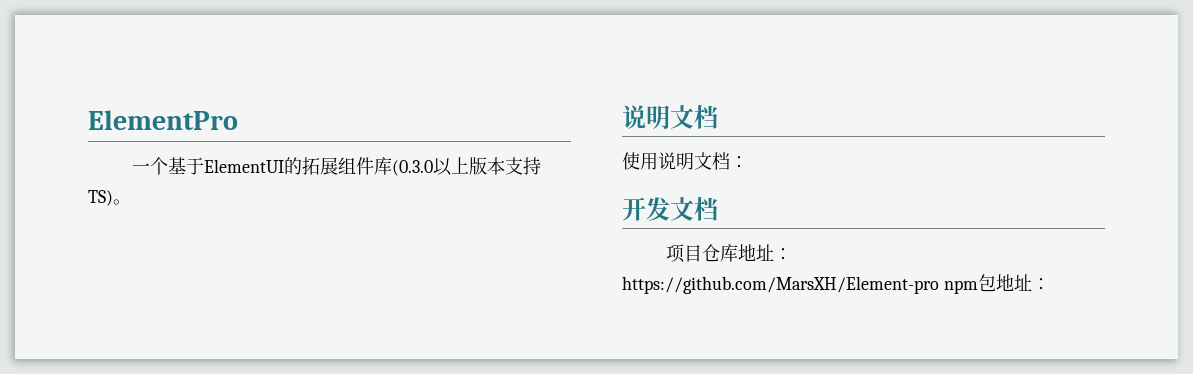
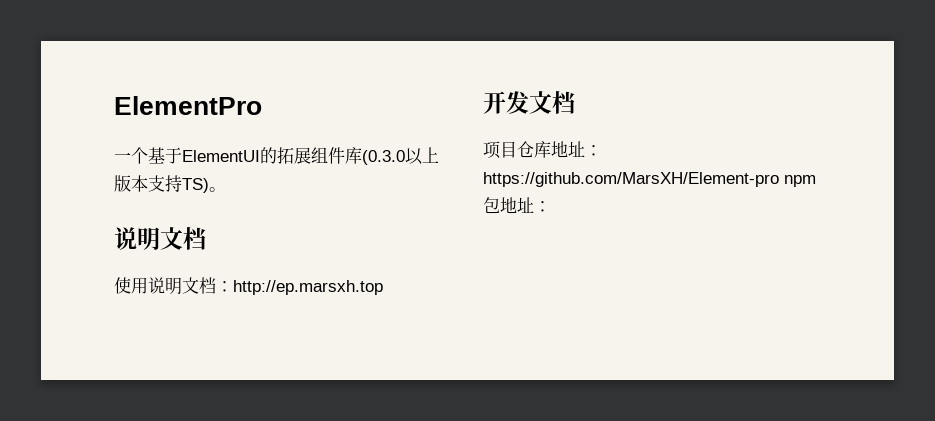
(748, 162) none -> [233,280,383,295] http://ep.marsxh.top

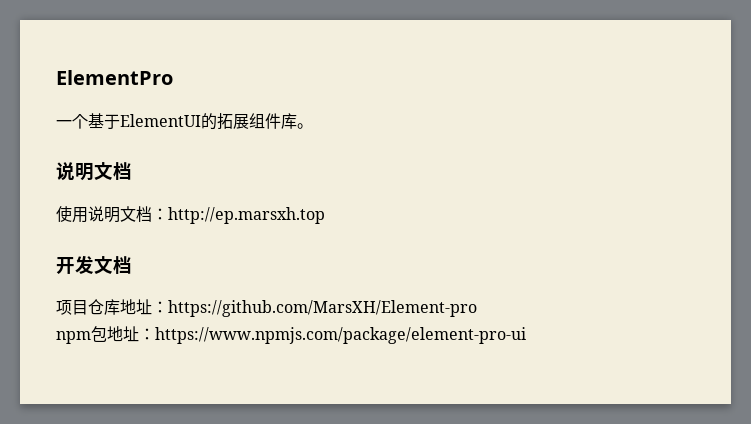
[362,147,439,165] [114,175,209,193] (0.3.0以上版本支持TS) -> (297, 121) none
(779, 179) none -> (477, 308) //
(551, 206) none -> [155,327,526,344] https://www.npmjs.com/package/element-pro-ui

